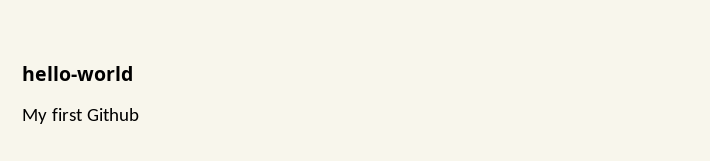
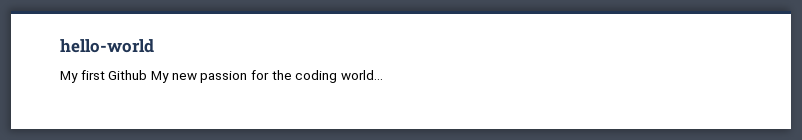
(139, 114) none -> [150,70,383,83] My new passion for the coding world...

